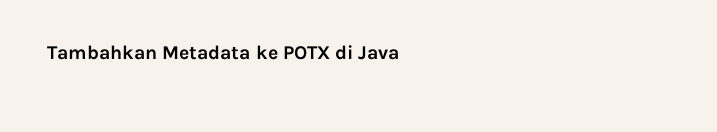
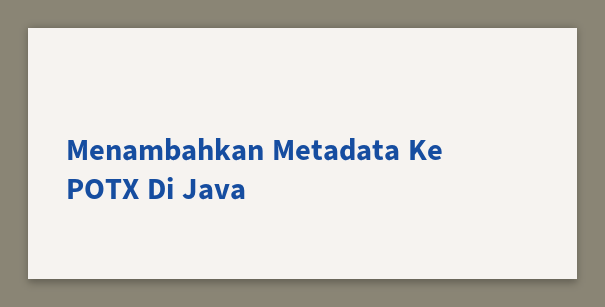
[47,45,354,60] Tambahkan Metadata ke POTX di -> [66,138,444,161] [66,177,175,199] Menambahkan Metadata Ke POTX Di

